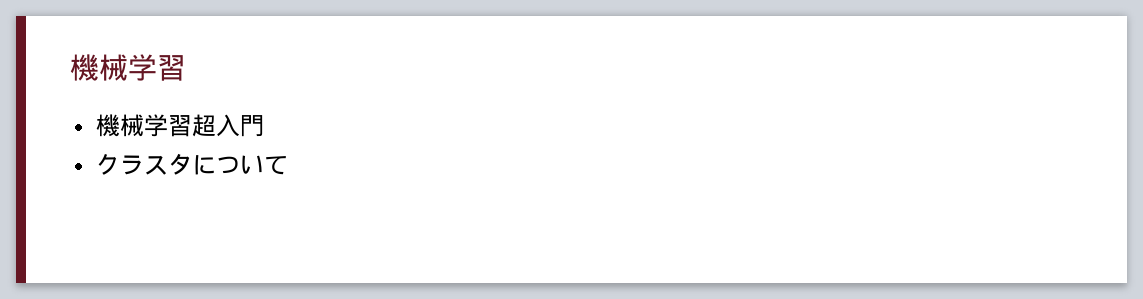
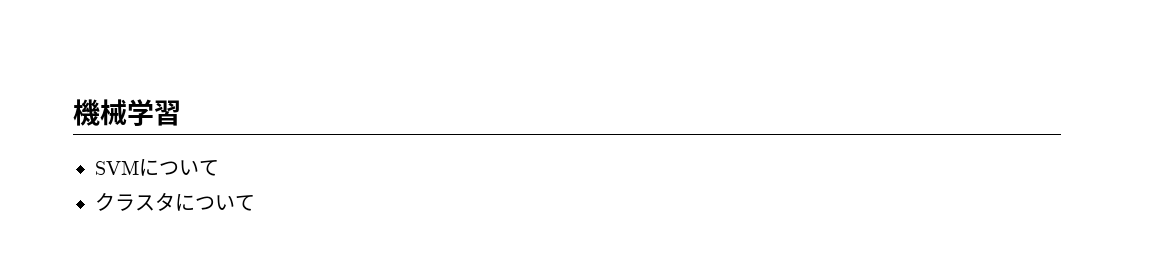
[95,114,264,137] 機械学習超入門 -> [95,159,219,176] SVMについて

